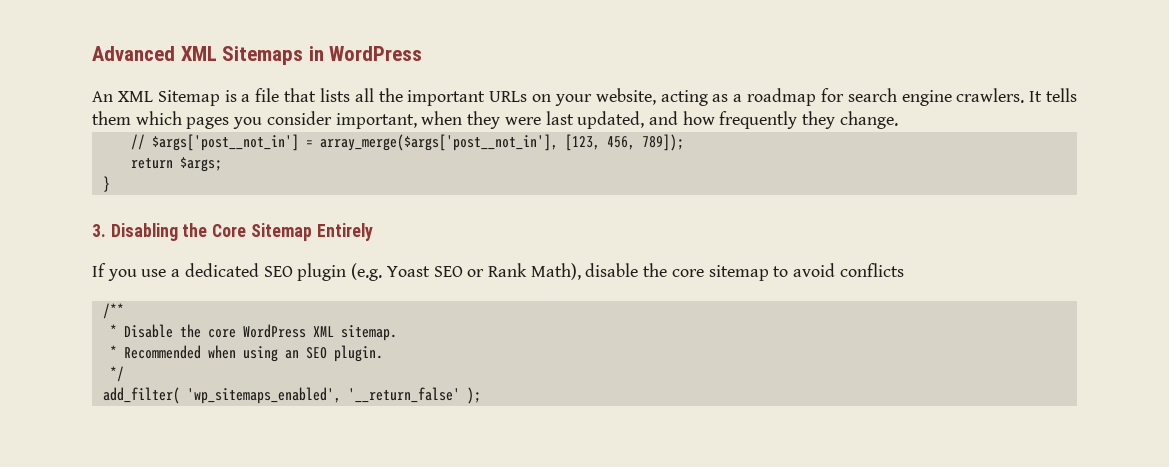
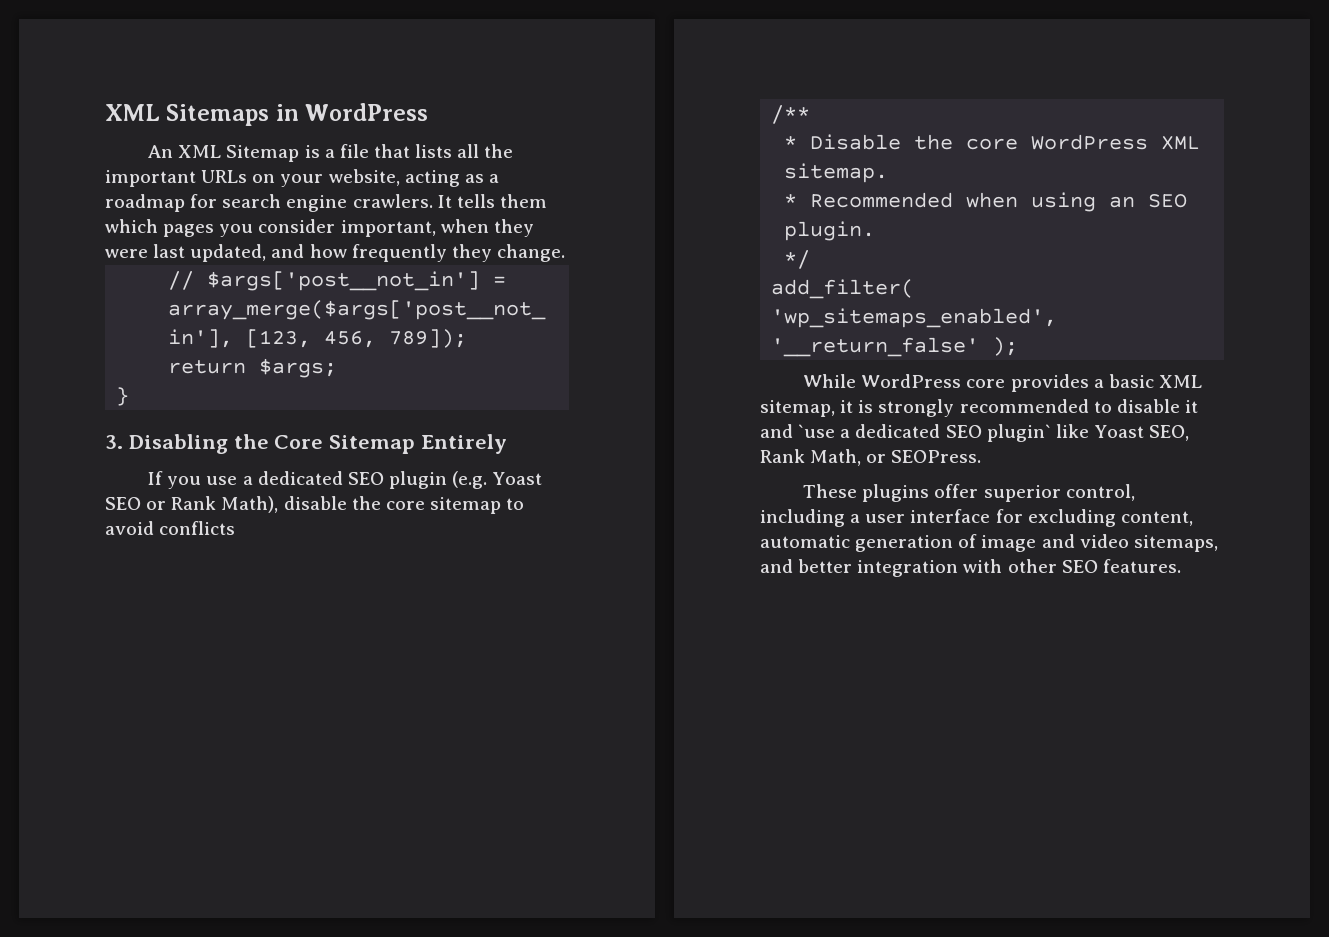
[92,46,175,61] Advanced -> (105, 112) none
(481, 395) none -> [803,374,1202,392] [760,399,1198,417] [760,424,1190,442] [760,449,982,466] [803,484,1135,502] [760,509,1193,527] [760,534,1218,552] [760,559,1181,577] // While WordPress core provides a basic XML sitemap, it is strongly recommended to disable it and `use a dedicated SEO plugin` like Yoast SEO, Rank Math, or SEOPress. // These plugins offer superior control, including a user interface for excluding content, automatic generation of image and video sitemaps, and better integration with other SEO features.

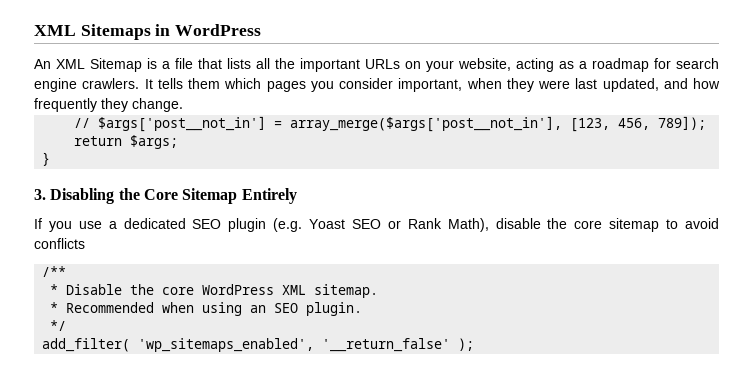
[803,374,1202,392] [760,399,1198,417] [760,424,1190,442] [760,449,982,466] [803,484,1135,502] [760,509,1193,527] [760,534,1218,552] [760,559,1181,577] // While WordPress core provides a basic XML sitemap, it is strongly recommended to disable it and `use a dedicated SEO plugin` like Yoast SEO, Rank Math, or SEOPress. // These plugins offer superior control, including a user interface for excluding content, automatic generation of image and video sitemaps, and better integration with other SEO features. -> (475, 344) none

